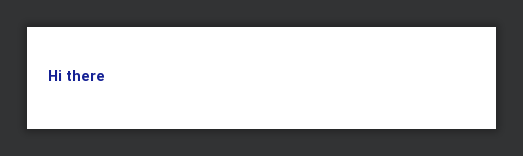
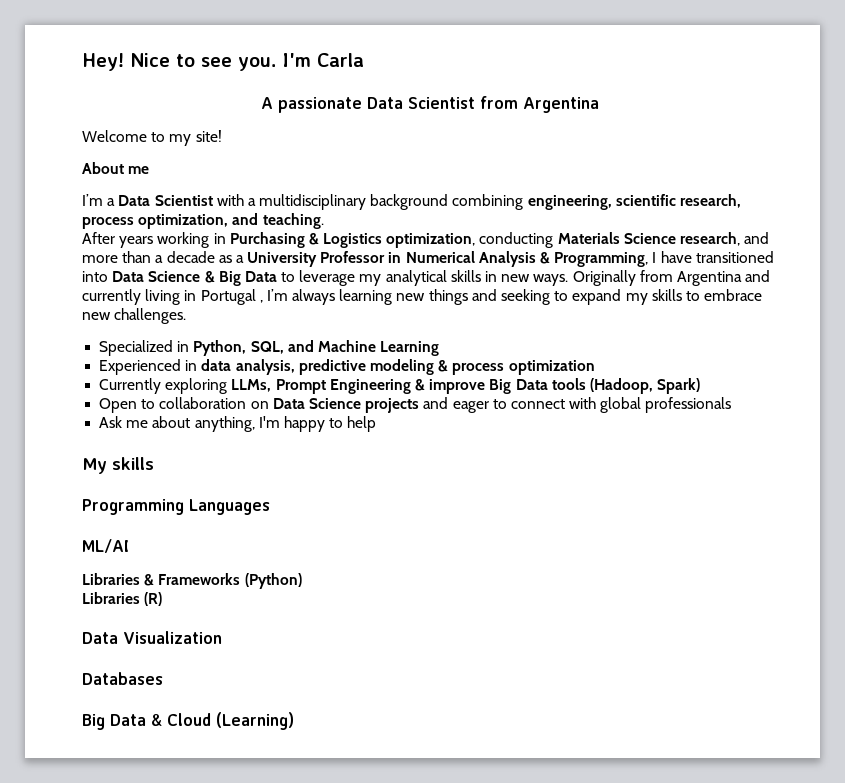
[48,70,105,81] Hi there -> [82,53,364,71] [260,96,599,113] [82,130,222,146] [82,162,150,174] [82,194,742,210] [82,213,324,229] [82,232,770,248] [82,251,774,267] [82,270,771,286] [82,289,763,305] [82,308,187,324] [99,340,440,356] [99,359,595,375] [99,378,701,394] [99,397,732,413] [99,416,377,432] [82,457,154,474] [82,499,270,515] [82,539,129,553] [82,573,302,589] [82,592,163,606] [82,631,222,644] [82,672,163,685] [82,712,294,730] Hey! Nice to see you. I'm Carla // A passionate Data Scientist from Argentina // Welcome to my site! // About me // I’m a Data Scientist with a multidisciplinary background combining engineering, scientific research, process optimization, and teaching. // After years working in Purchasing & Logistics optimization, conducting Materials Science research, and more than a decade as a University Professor in Numerical Analysis & Programming, I have transitioned into Data Science & Big Data to leverage my analytical skills in new ways. Originally from Argentina and currently living in Portugal , I’m always learning new things and seeking to expand my skills to embrace new challenges. // Specialized in Python, SQL, and Machine Learning // Experienced in data analysis, predictive modeling & process optimization // Currently exploring LLMs, Prompt Engineering & improve Big Data tools (Hadoop, Spark) // Open to collaboration on Data Science projects and eager to connect with global professionals // Ask me about anything, I'm happy to help // My skills // Programming Languages // ML/AI // Libraries & Frameworks (Python) // Libraries (R) // Data Visualization // Databases // Big Data & Cloud (Learning)

